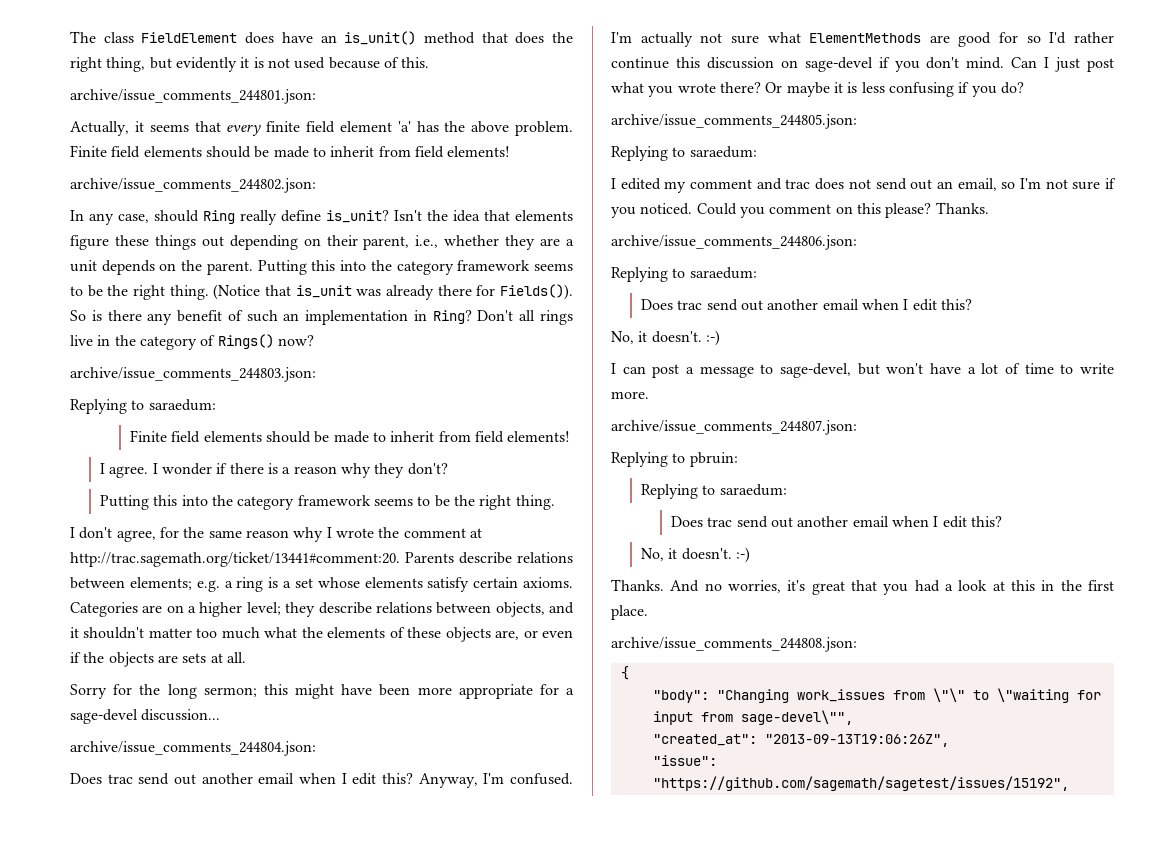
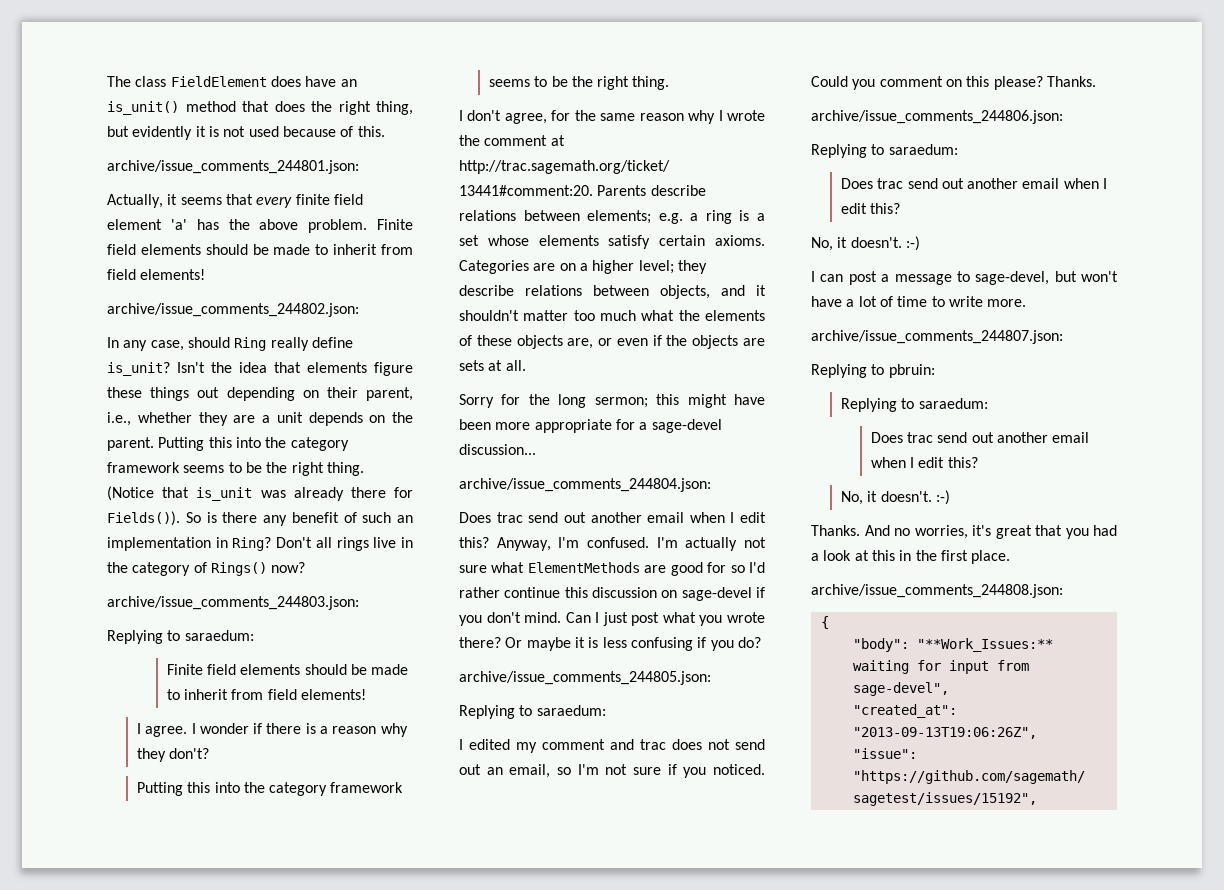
[716,688,1069,703] "Changing work_issues from \"\" to \"waiting -> [916,638,1053,652] [852,660,909,674] "**Work_Issues:** waiting
[740,710,853,725] sage-devel\"", -> [852,682,949,696] sage-devel",

